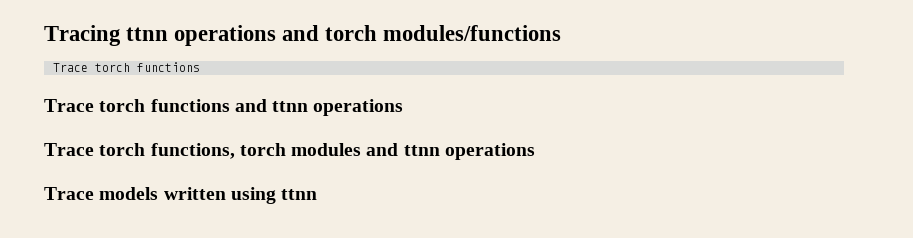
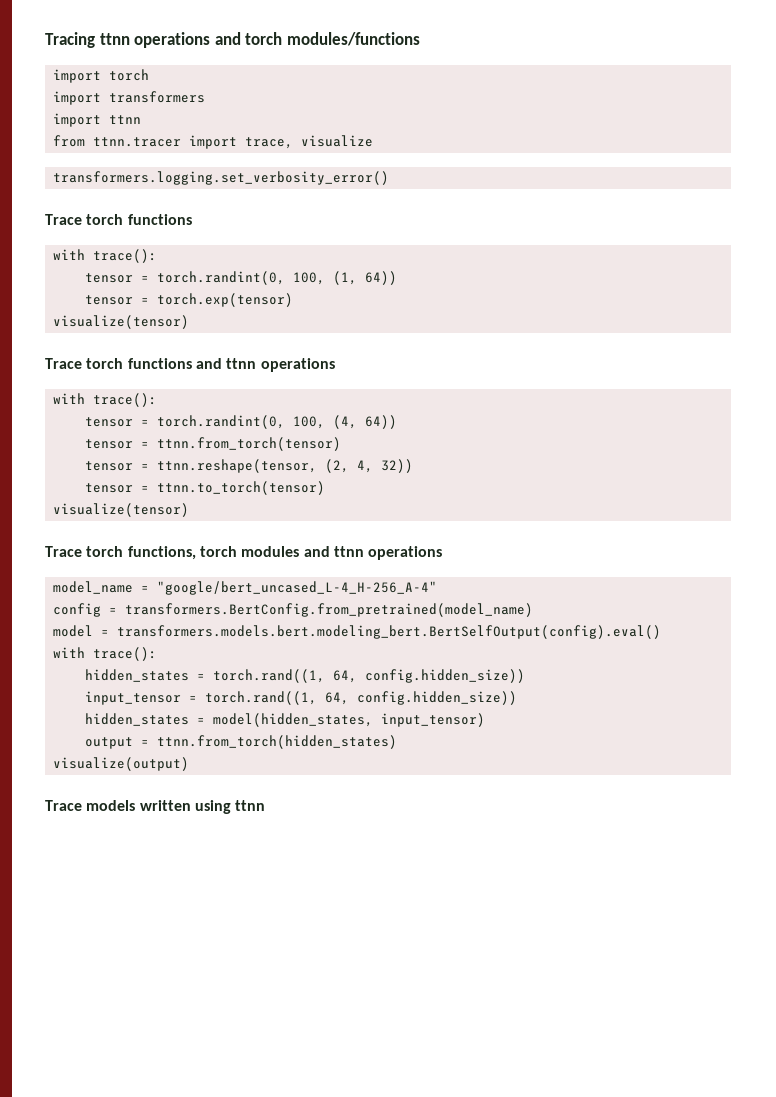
[52,62,200,72] Trace torch functions -> [53,69,150,83] [53,91,206,105] [53,113,142,127] [53,135,374,149] [53,171,390,185] [45,214,192,225] [53,249,158,263] [85,271,398,285] [85,293,294,307] [53,315,190,329] import torch // import transformers // import ttnn // from ttnn.tracer import trace, visualize // transformers.logging.set_verbosity_error() // Trace torch functions // with trace(): // tensor = torch.randint(0, 100, (1, 64)) // tensor = torch.exp(tensor) // visualize(tensor)
(404, 107) none -> [53,393,158,407] [85,415,398,429] [85,437,342,451] [85,459,414,473] [85,481,326,495] [53,503,190,517] // with trace(): // tensor = torch.randint(0, 100, (4, 64)) // tensor = ttnn.from_torch(tensor) // tensor = ttnn.reshape(tensor, (2, 4, 32)) // tensor = ttnn.to_torch(tensor) // visualize(tensor)
(535, 151) none -> [53,581,438,595] [53,603,534,617] [53,625,662,639] [53,647,158,661] [85,669,526,683] [85,691,518,705] [85,713,486,727] [85,735,398,749] [53,757,190,771] // model_name = "google/bert_uncased_L-4_H-256_A-4" // config = transformers.BertConfig.from_pretrained(model_name) // model = transformers.models.bert.modeling_bert.BertSelfOutput(config).eval() // with trace(): // hidden_states = torch.rand((1, 64, config.hidden_size)) // input_tensor = torch.rand((1, 64, config.hidden_size)) // hidden_states = model(hidden_states, input_tensor) // output = ttnn.from_torch(hidden_states) // visualize(output)

